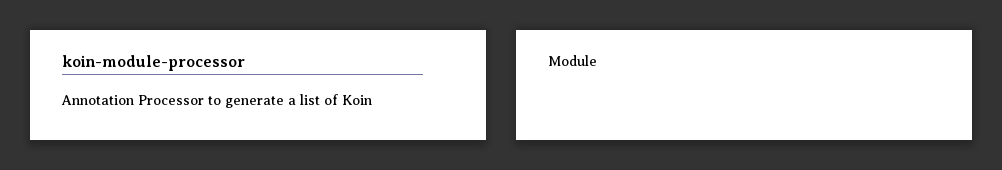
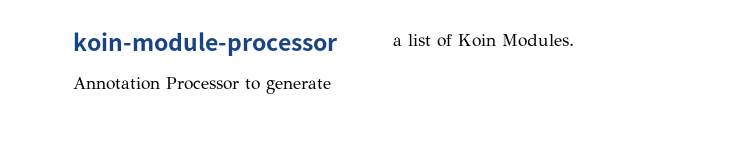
[548,55,597,66] Module -> [502,34,574,47] Modules.

